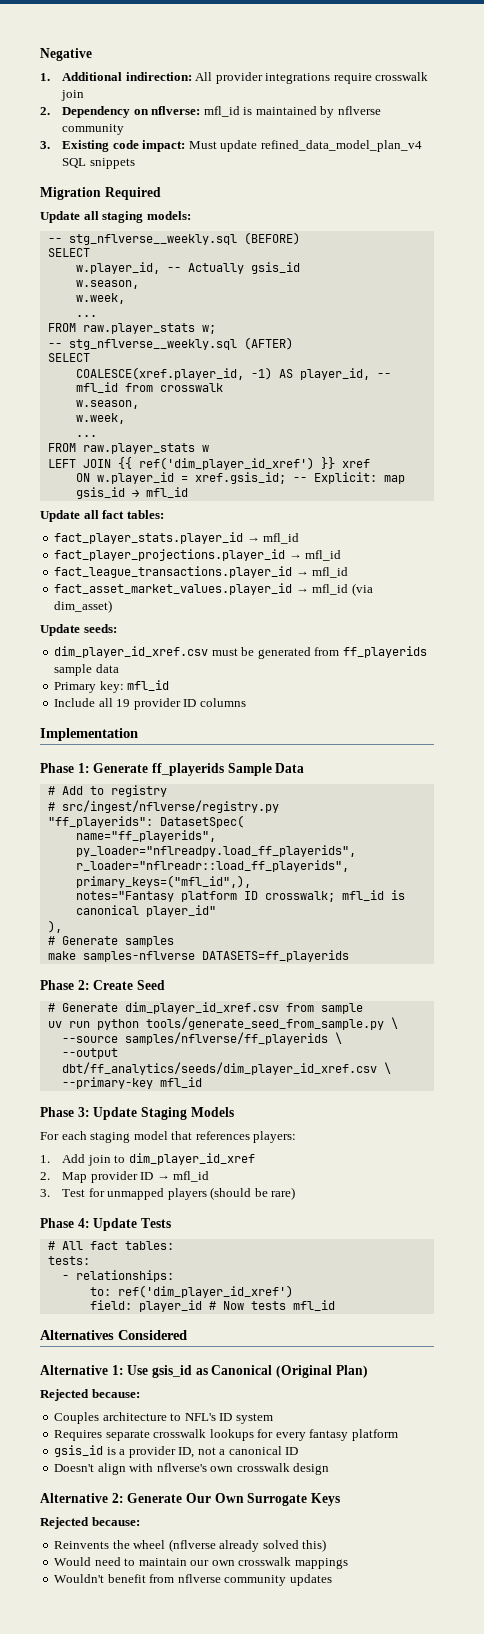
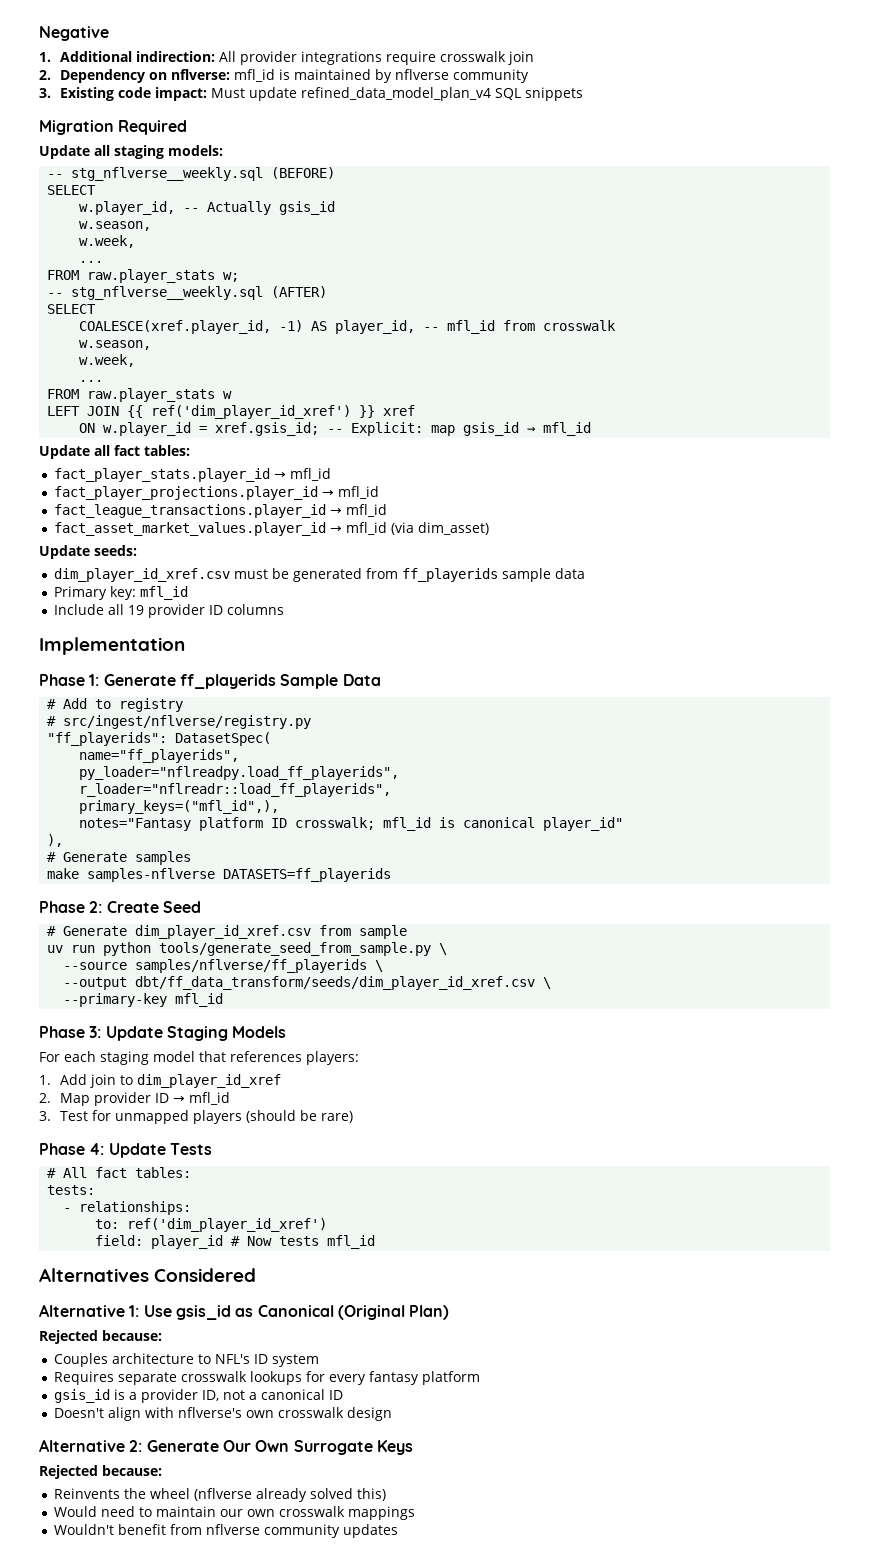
[61,1062,377,1075] dbt/ff_analytics/seeds/dim_player_id_xref.csv -> [135,976,536,990] dbt/ff_data_transform/seeds/dim_player_id_xref.csv

